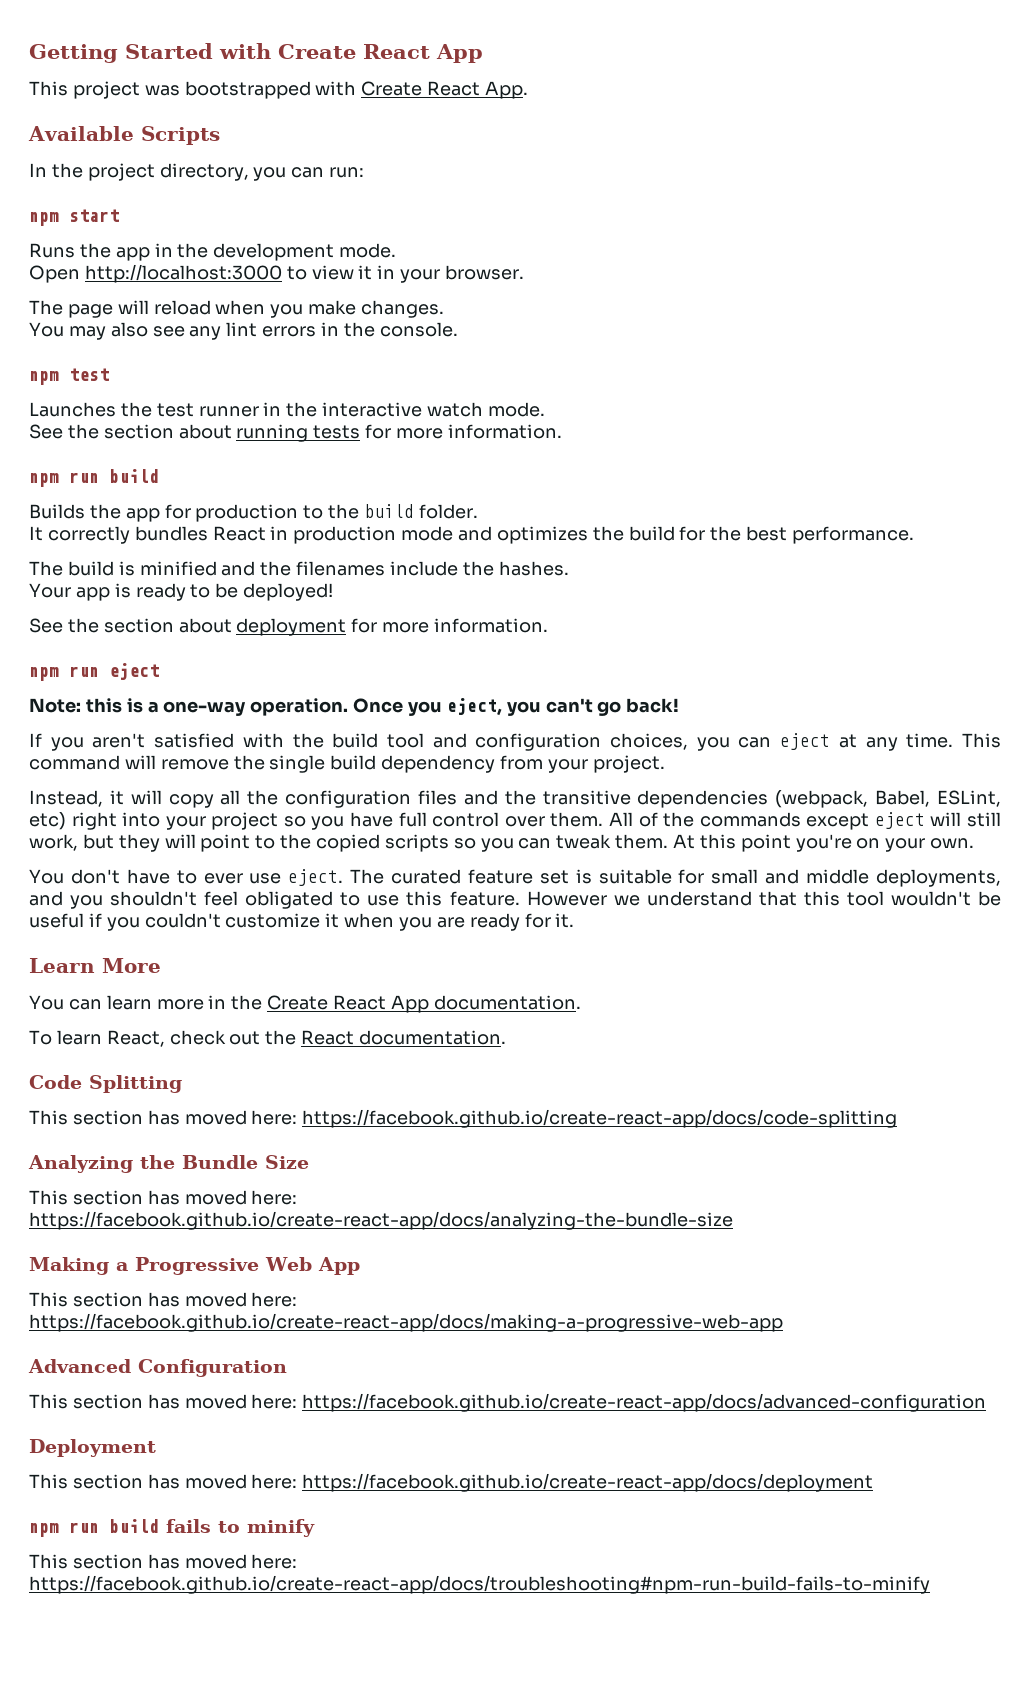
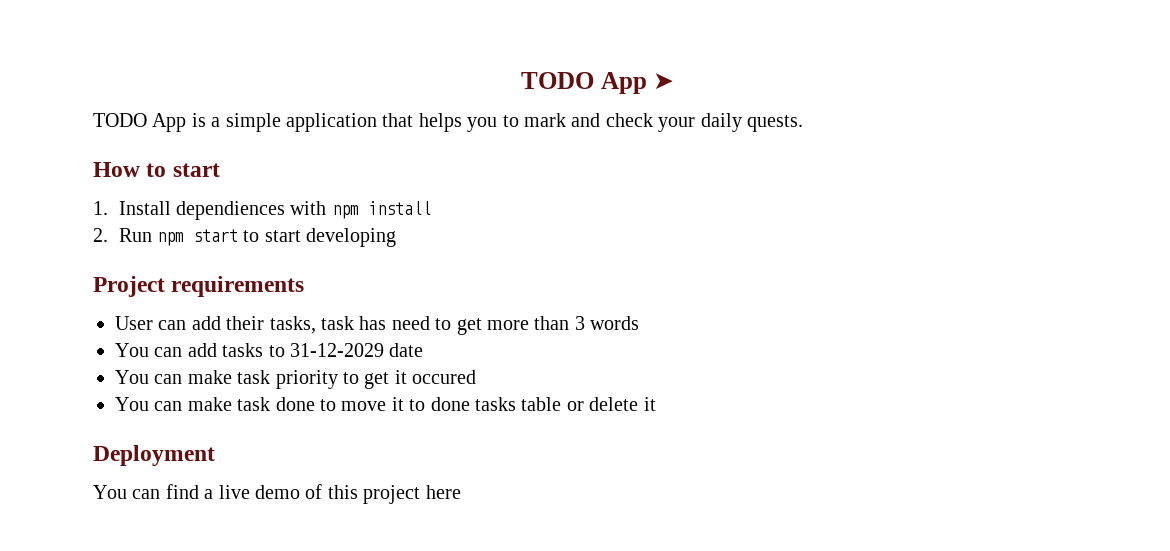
[29,43,483,63] [29,81,529,99] [28,126,220,145] [29,163,365,181] [29,209,119,226] [29,243,397,261] [29,264,525,283] [29,300,445,318] [29,322,458,340] [29,368,109,385] [29,402,545,417] [29,424,562,442] [29,469,159,487] [29,504,478,522] [29,526,915,544] [29,561,569,576] [29,583,334,601] [29,618,549,636] [29,663,159,681] [29,698,680,716] [29,733,1002,751] [29,755,665,773] [29,790,1002,808] [29,812,1001,830] [29,834,975,852] [29,869,1001,887] [29,891,1001,909] [29,913,575,931] [29,958,161,973] [29,995,581,1013] [29,1030,507,1047] [29,1075,182,1093] [29,1109,898,1128] [28,1155,309,1173] [29,1190,298,1205] [29,1211,733,1230] [29,1257,360,1275] [29,1292,298,1307] [29,1313,783,1332] [28,1359,287,1377] [29,1393,987,1412] [29,1439,156,1457] [29,1473,874,1492] [29,1519,315,1537] [29,1554,298,1569] [29,1575,930,1594] Getting Started with Create React App // This project was bootstrapped with Create React App. // Available Scripts // In the project directory, you can run: // npm start // Runs the app in the development mode. // Open http://localhost:3000 to view it in your browser. // The page will reload when you make changes. // You may also see any lint errors in the console. // npm test // Launches the test runner in the interactive watch mode. // See the section about running tests for more information. // npm run build // Builds the app for production to the build folder. // It correctly bundles React in production mode and optimizes the build for the best performance. // The build is minified and the filenames include the hashes. // Your app is ready to be deployed! // See the section about deployment for more information. // npm run eject // Note: this is a one-way operation. Once you eject, you can't go back! // If you aren't satisfied with the build tool and configuration choices, you can eject at any time. This command will remove the single build dependency from your project. // Instead, it will copy all the configuration files and the transitive dependencies (webpack, Babel, ESLint, etc) right into your project so you have full control over them. All of the commands except eject will still work, but they will point to the copied scripts so you can tweak them. At this point you're on your own. // You don't have to ever use eject. The curated feature set is suitable for small and middle deployments, and you shouldn't feel obligated to use this feature. However we understand that this tool wouldn't be useful if you couldn't customize it when you are ready for it. // Learn More // You can learn more in the Create React App documentation. // To learn React, check out the React documentation. // Code Splitting // This section has moved here: https://facebook.github.io/create-react-app/docs/code-splitting // Analyzing the Bundle Size // This section has moved here: https://facebook.github.io/create-react-app/docs/analyzing-the-bundle-size // Making a Progressive Web App // This section has moved here: https://facebook.github.io/create-react-app/docs/making-a-progressive-web-app // Advanced Configuration // This section has moved here: https://facebook.github.io/create-react-app/docs/advanced-configuration // Deployment // This section has moved here: https://facebook.github.io/create-react-app/docs/deployment // npm run build fails to minify // This section has moved here: https://facebook.github.io/create-react-app/docs/troubleshooting#npm-run-build-fails-to-minify -> [520,72,675,94] [93,113,803,132] [93,162,220,177] [93,201,431,220] [93,228,397,247] [93,276,305,297] [115,316,640,335] [115,343,424,357] [115,370,477,389] [115,397,656,411] [93,445,215,466] [93,484,461,504] TODO App ➤ // TODO App is a simple application that helps you to mark and check your daily quests. // How to start // 1. Install dependiences with npm install // 2. Run npm start to start developing // Project requirements // User can add their tasks, task has need to get more than 3 words // You can add tasks to 31-12-2029 date // You can make task priority to get it occured // You can make task done to move it to done tasks table or delete it // Deployment // You can find a live demo of this project here

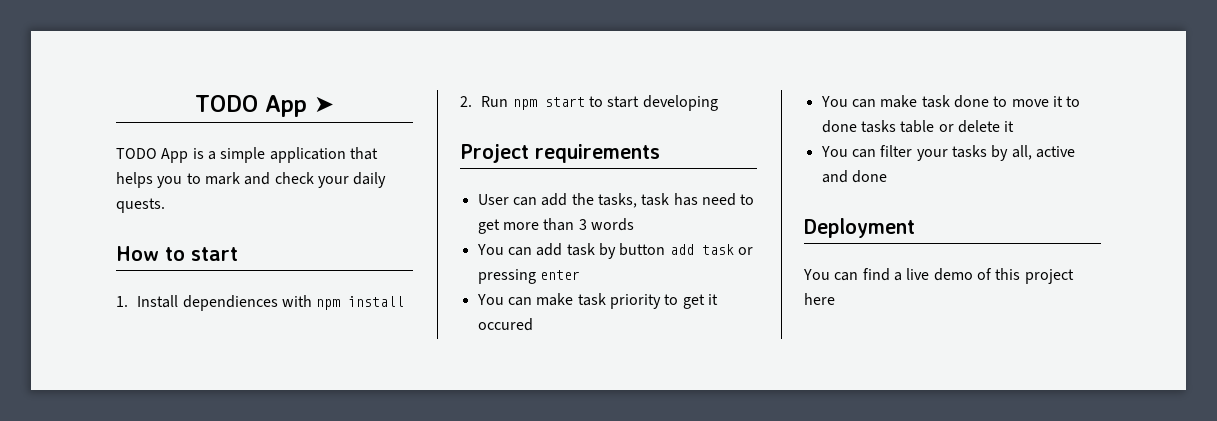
[226,316,265,330] their -> [571,193,594,205] the
[222,343,424,357] tasks to 31-12-2029 date -> [566,243,753,259] [477,269,580,284] task by button add task or pressing enter
(656, 404) none -> [820,145,1075,161] [821,170,887,183] // You can filter your tasks by all, active and done

